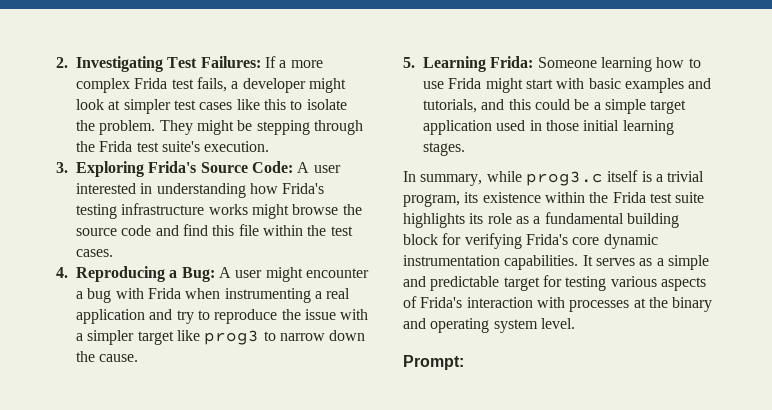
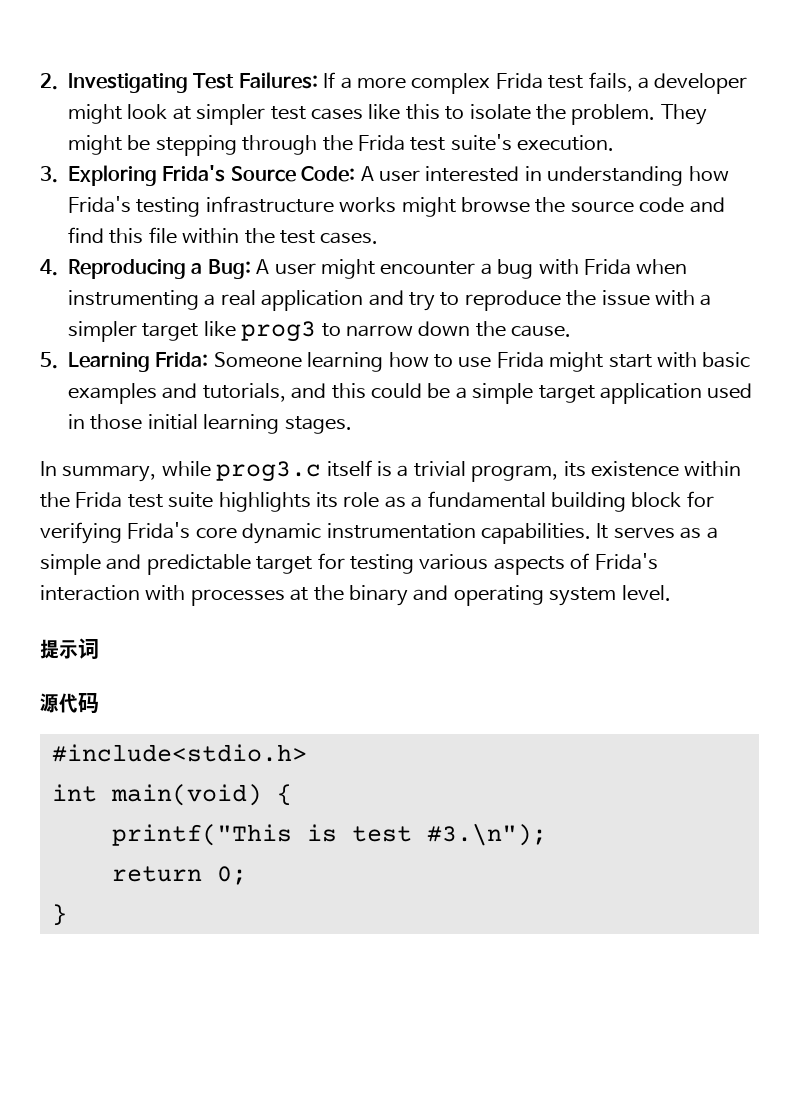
[403,355,464,370] Prompt: -> [40,638,99,659] [40,692,99,714] [52,744,307,762] [52,784,292,806] [112,823,547,846] [112,866,247,885] [52,904,67,926] 提示词 // 源代码 // #include<stdio.h> // int main(void) { // printf("This is test #3.\n"); // return 0; // }

